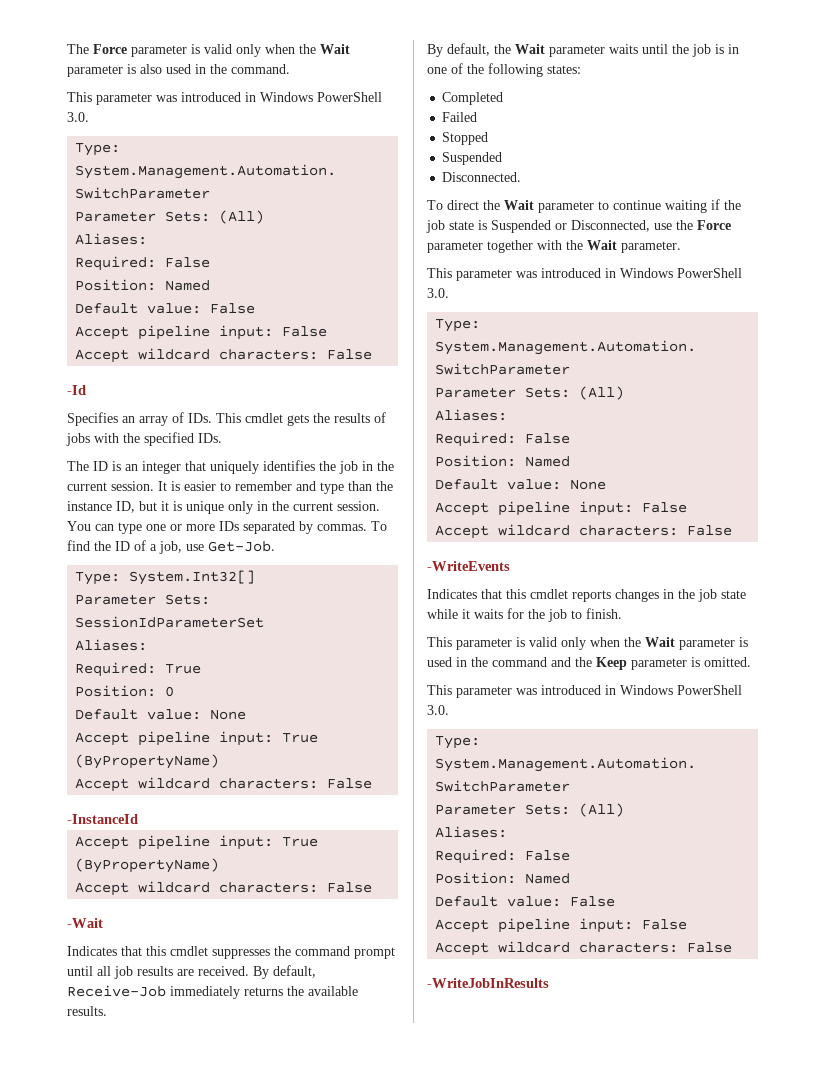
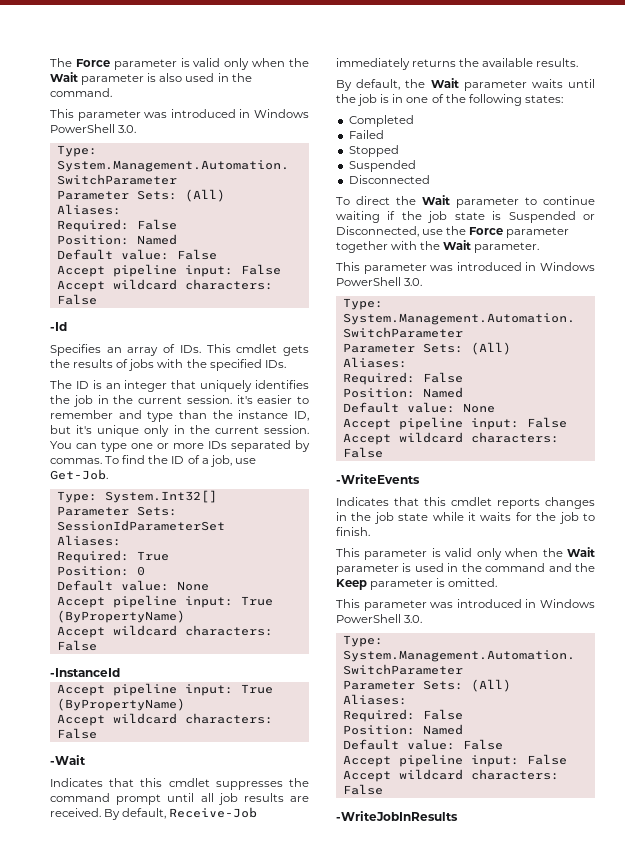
[158,481,180,491] It is -> [236,395,253,404] it's
[161,501,182,511] it is -> [76,425,93,434] it's
[442,172,522,182] Disconnected. -> [348,175,430,184] Disconnected

